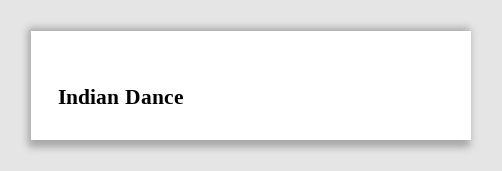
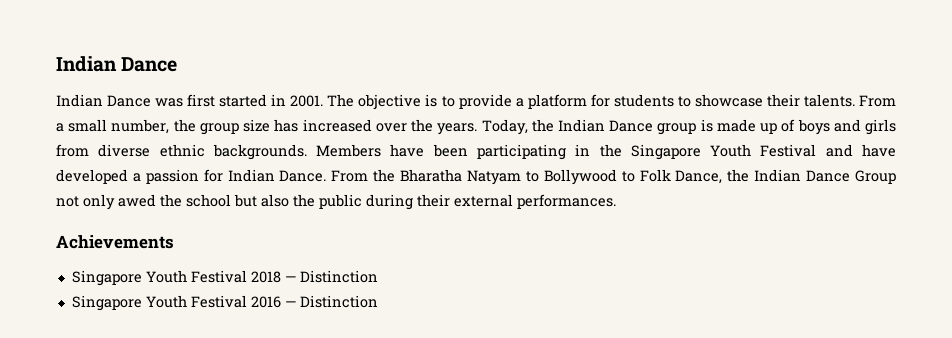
[58,89,184,104] Indian Dance -> [56,56,178,72] [56,94,896,110] [56,119,897,135] [56,144,897,160] [56,169,897,185] [56,194,616,210] [56,235,174,249] [71,270,378,286] [71,295,378,311] Indian Dance // Indian Dance was first started in 2001. The objective is to provide a platform for students to showcase their talents. From a small number, the group size has increased over the years. Today, the Indian Dance group is made up of boys and girls from diverse ethnic backgrounds. Members have been participating in the Singapore Youth Festival and have developed a passion for Indian Dance. From the Bharatha Natyam to Bollywood to Folk Dance, the Indian Dance Group not only awed the school but also the public during their external performances. // Achievements // Singapore Youth Festival 2018 — Distinction // Singapore Youth Festival 2016 — Distinction

